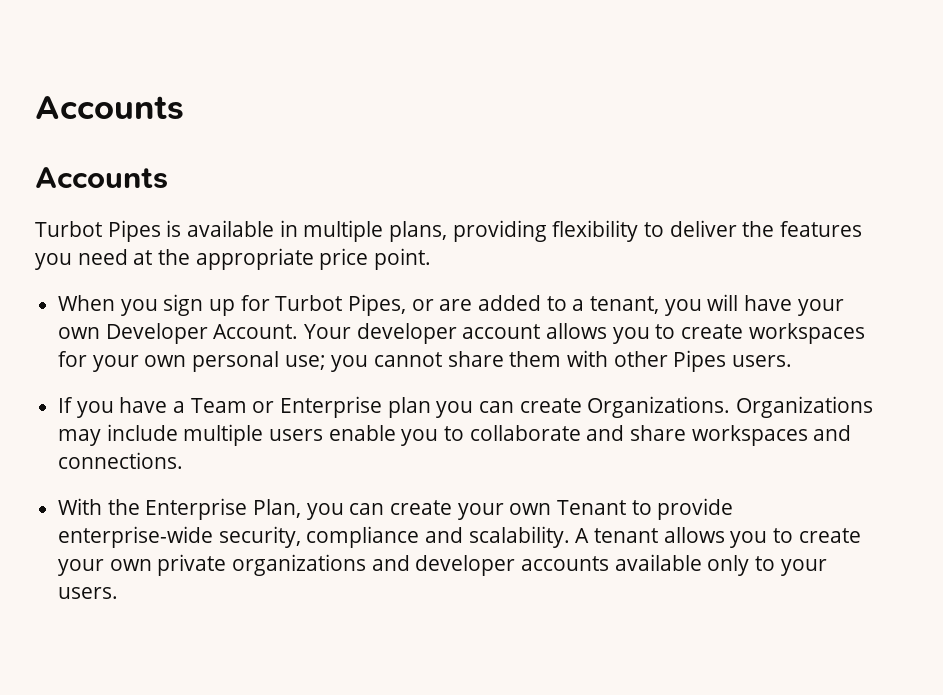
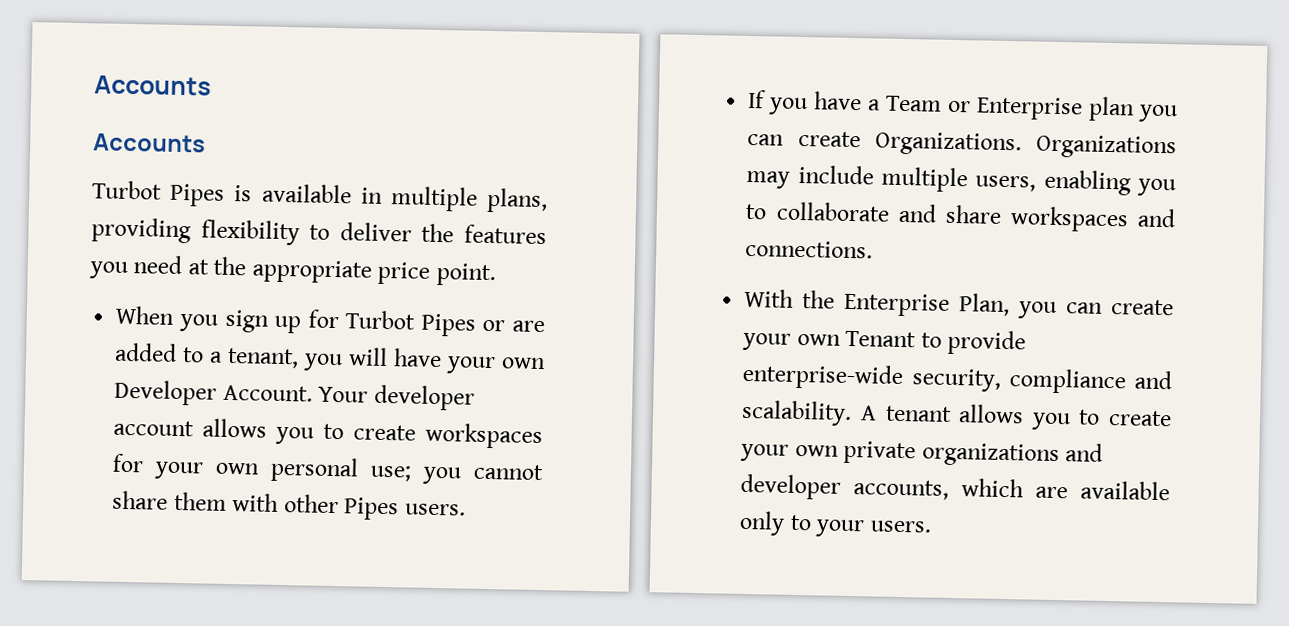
[348,294,407,316] Pipes, -> [420,313,476,337] Pipes
[269,425,396,441] users enable -> [975,169,1131,196] users, enabling
[521,556,610,571] accounts -> [853,478,1069,500] accounts, which are

